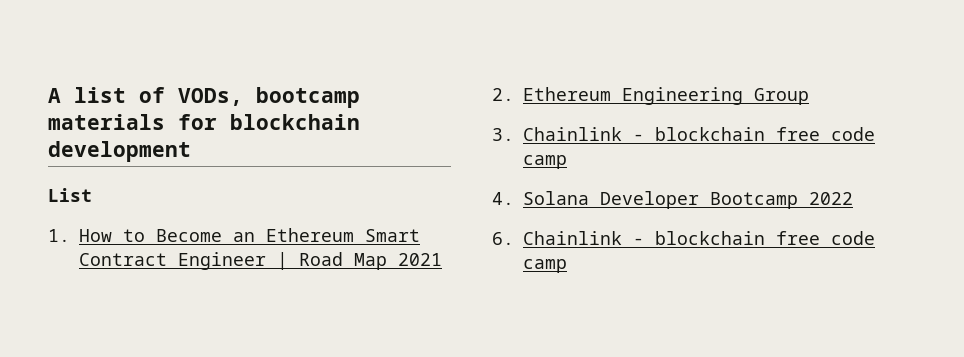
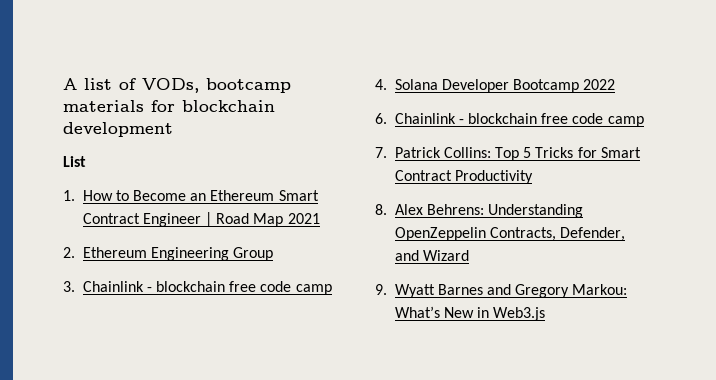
(567, 266) none -> [375,147,641,161] [394,170,533,184] [375,204,584,218] [394,227,626,241] [394,250,469,261] [375,284,628,298] [394,306,546,321] // 7. Patrick Collins: Top 5 Tricks for Smart Contract Productivity // 8. Alex Behrens: Understanding OpenZeppelin Contracts, Defender, and Wizard // 9. Wyatt Barnes and Gregory Markou: What’s New in Web3.js

